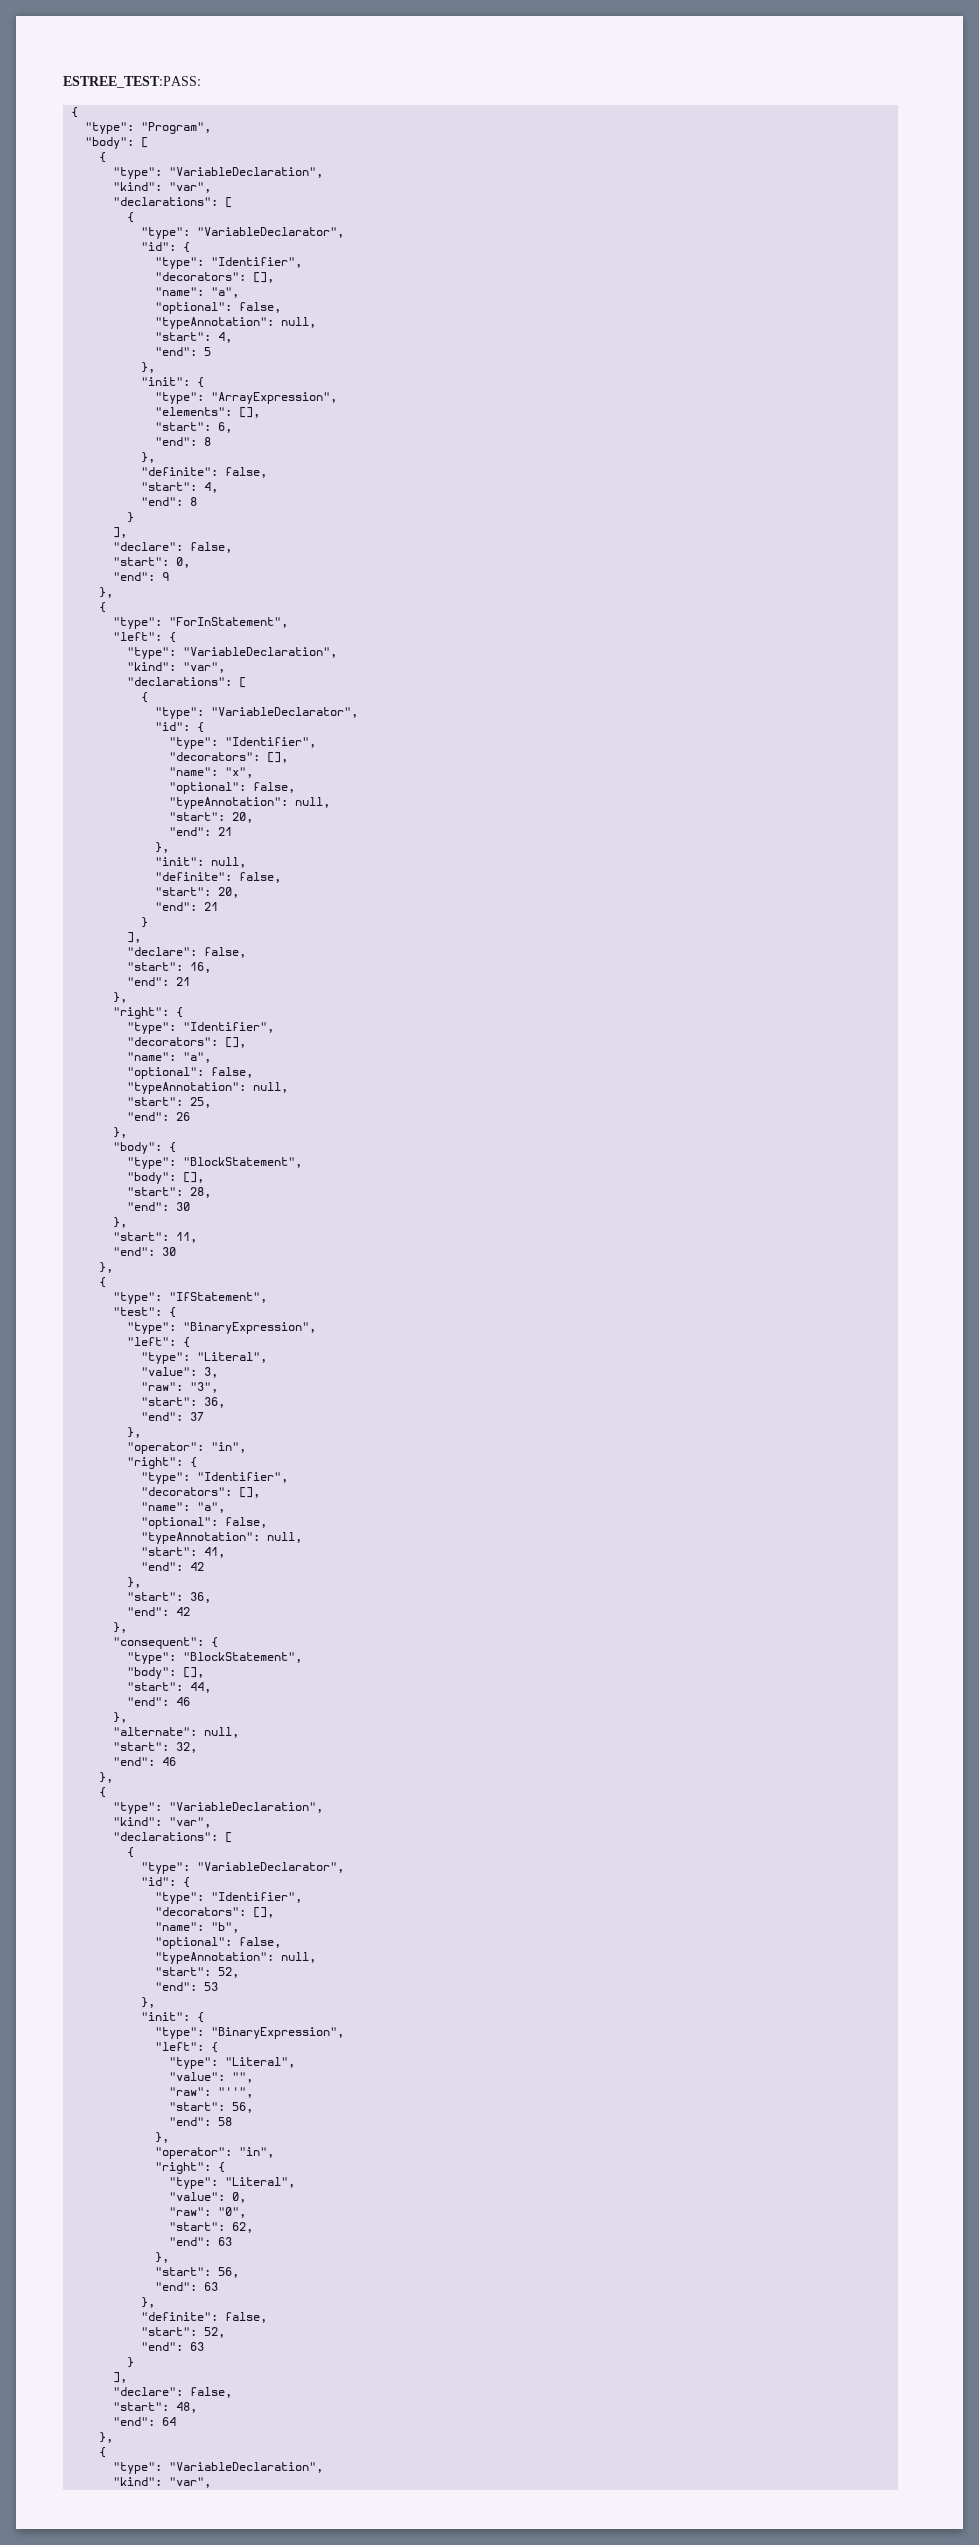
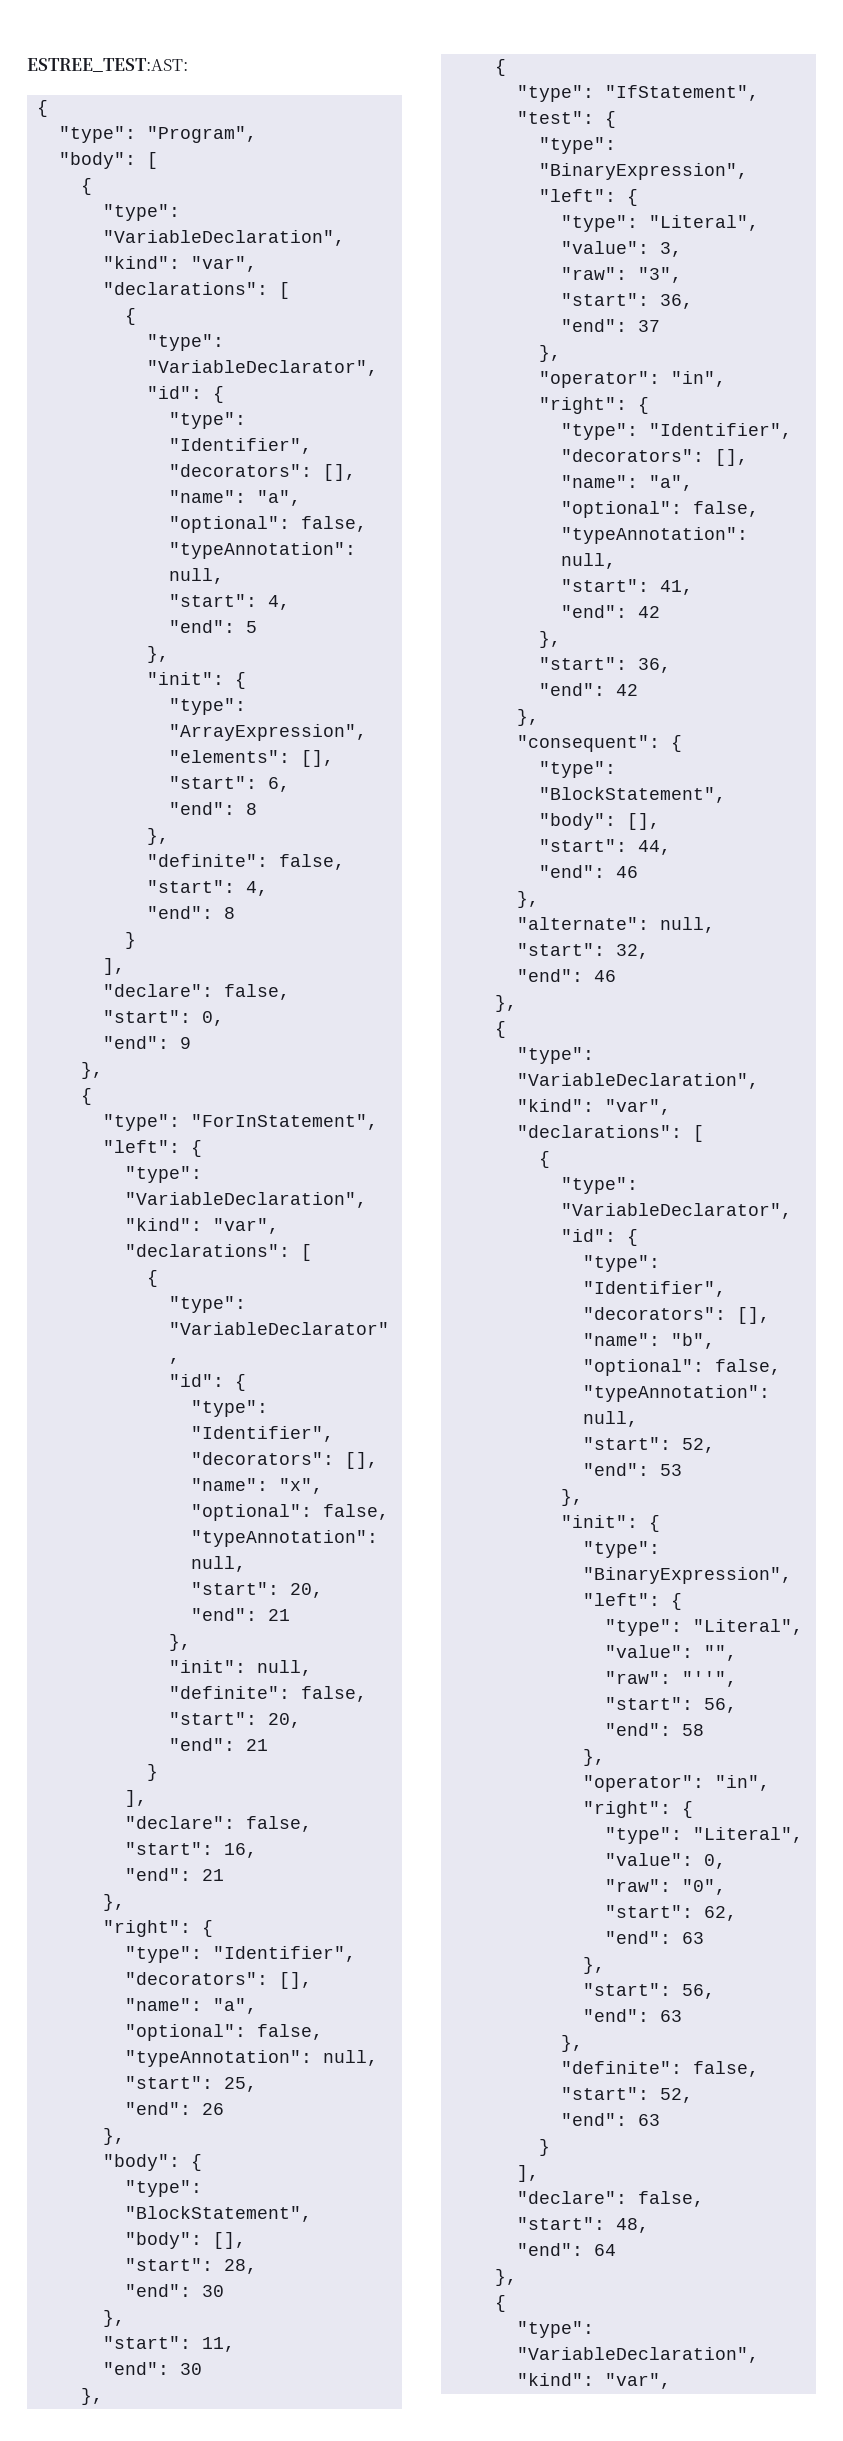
[63,76,201,88] ESTREE_TEST:PASS: -> [27,58,188,72] ESTREE_TEST:AST:

